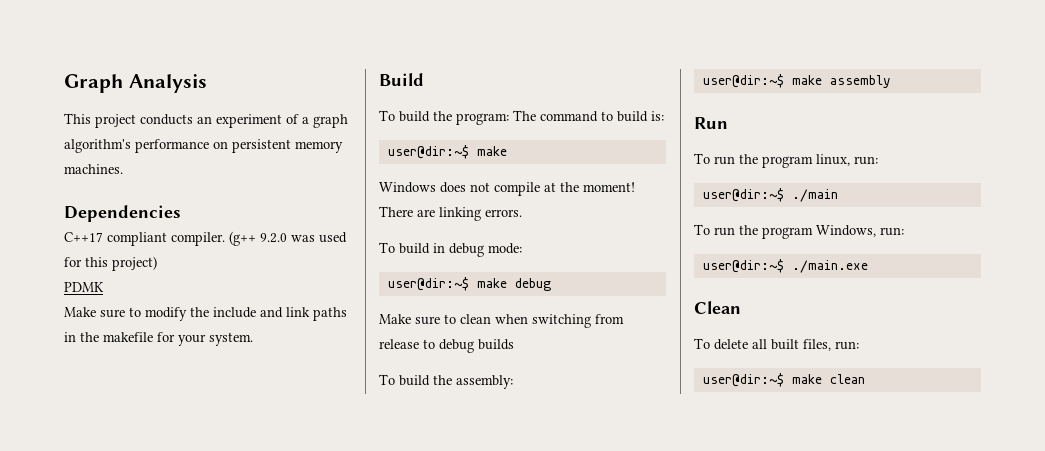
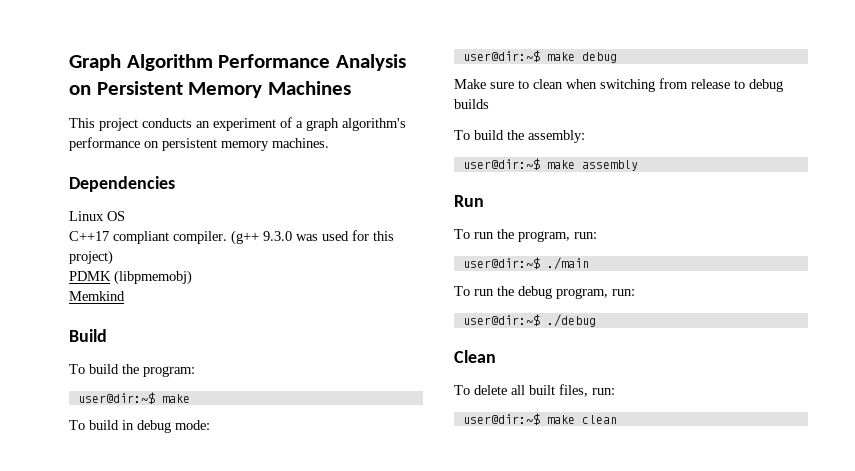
(123, 83) none -> [126,54,331,71] Algorithm Performance
(207, 83) none -> [69,81,351,98] on Persistent Memory Machines
(181, 213) none -> [69,211,125,221] // Linux OS
[260,233,287,243] 9.2.0 -> [263,231,292,241] 9.3.0
[64,307,347,321] [64,332,253,346] // Make sure to modify the include and link paths in the makefile for your system. -> [114,270,192,285] [69,291,125,301] (libpmemobj) // Memkind
[513,110,664,122] [387,145,507,159] [379,182,635,196] [379,206,522,221] The command to build is: // user@dir:~$ make // Windows does not compile at the moment! There are linking errors. -> [77,392,190,404] // user@dir:~$ make
[762,154,850,168] program linux, -> [518,231,570,242] program,
[762,225,904,239] [702,259,868,273] program Windows, run: // user@dir:~$ ./main.exe -> [518,286,635,299] [462,314,596,327] debug program, run: // user@dir:~$ ./debug

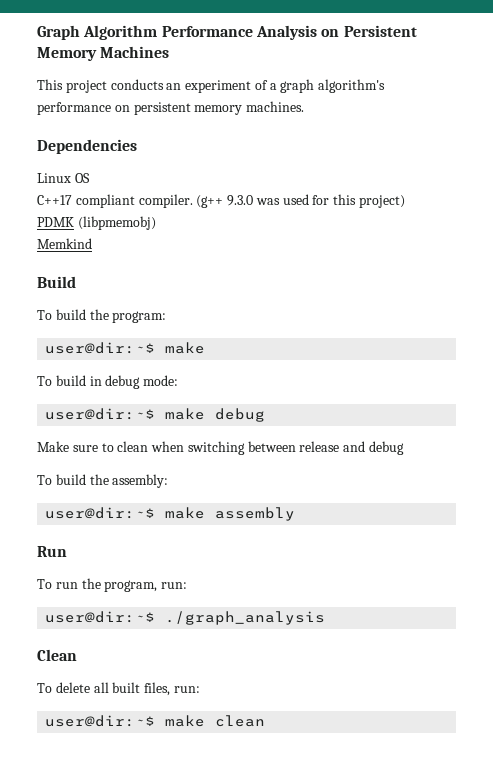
[659,78,783,92] [454,99,489,109] from release to debug builds -> [247,441,405,455] between release and debug
[546,257,589,270] [454,286,635,299] [462,314,596,327] ./main // To run the debug program, run: // user@dir:~$ ./debug -> [165,611,326,625] ./graph_analysis

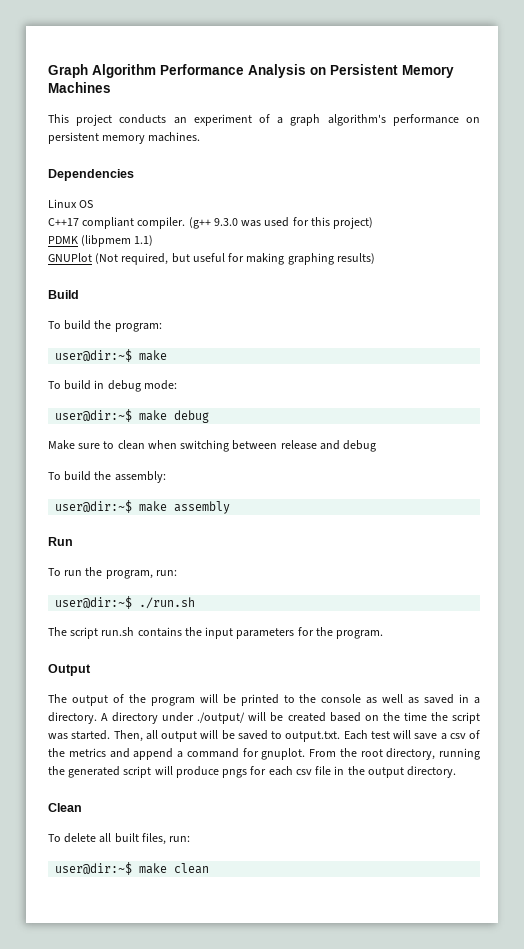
[77,216,156,230] [37,238,92,249] (libpmemobj) // Memkind -> [81,235,154,247] [48,253,375,265] (libpmem 1.1) // GNUPlot (Not required, but useful for making graphing results)
[165,611,326,625] ./graph_analysis -> [139,597,196,609] [48,627,384,639] [48,664,91,676] [48,694,480,706] [48,712,481,724] [48,730,480,742] [48,748,480,760] [48,766,457,778] ./run.sh // The script run.sh contains the input parameters for the program. // Output // The output of the program will be printed to the console as well as saved in a directory. A directory under ./output/ will be created based on the time the script was started. Then, all output will be saved to output.txt. Each test will save a csv of the metrics and append a command for gnuplot. From the root directory, running the generated script will produce pngs for each csv file in the output directory.

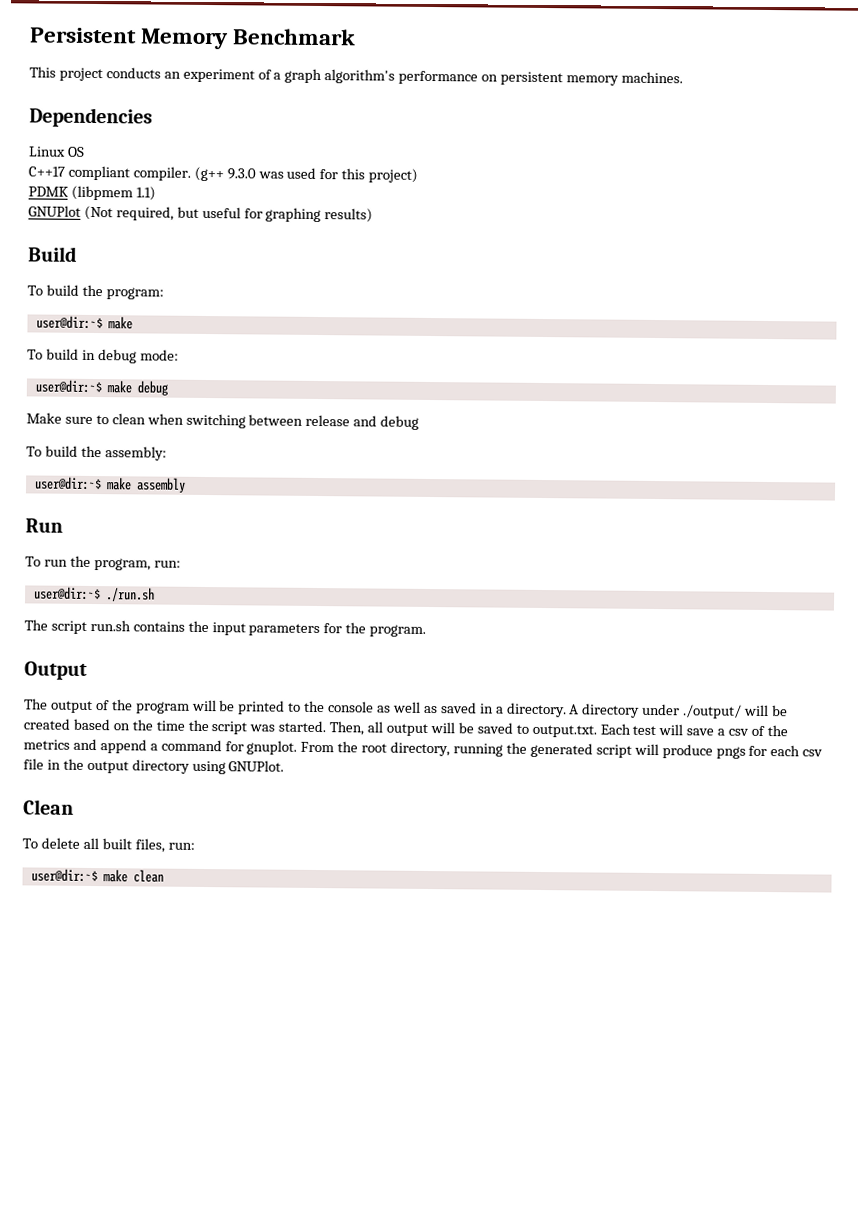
[48,64,326,78] Graph Algorithm Performance Analysis on -> (29, 35) none
[48,82,111,93] Machines -> [232,28,357,46] Benchmark
[246,253,285,265] making -> (263, 213) none
[407,766,457,778] directory. -> [131,759,285,775] directory using GNUPlot.

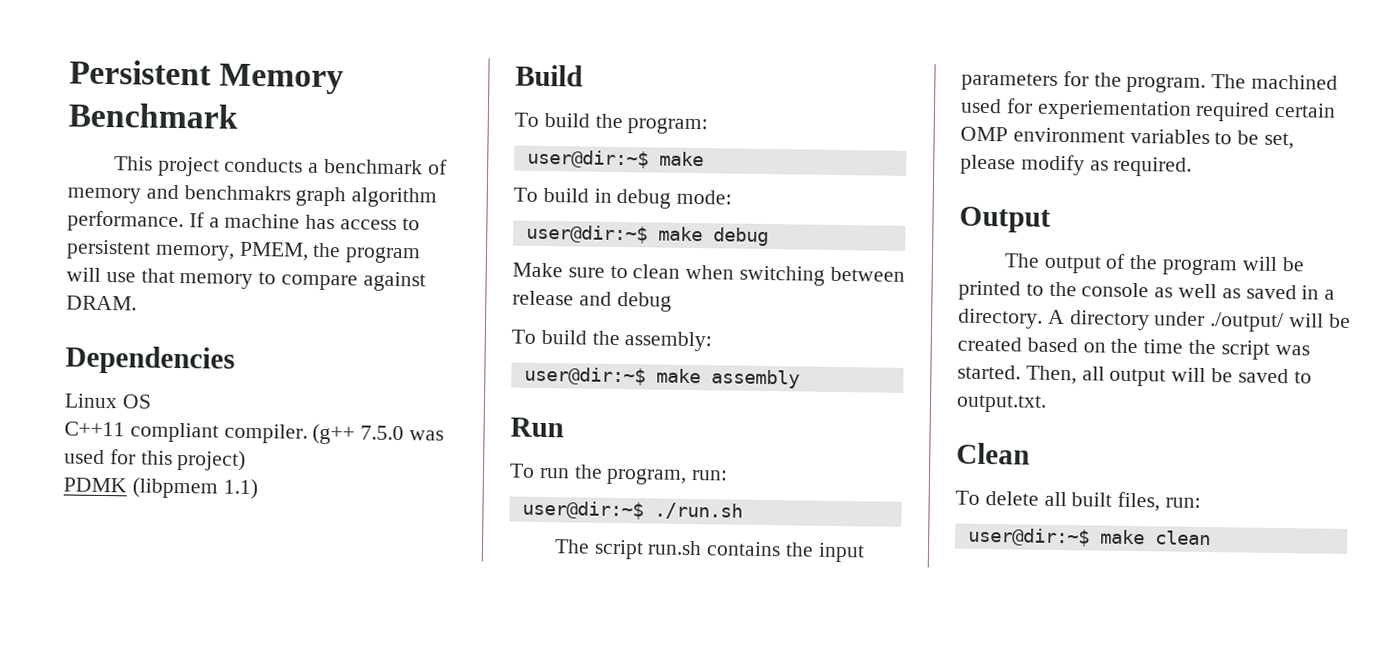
[163,68,683,86] an experiment of a graph algorithm's performance on persistent memory machines. -> [308,158,448,175] [67,184,438,208] [67,210,420,233] [66,239,422,264] [66,267,426,292] [66,295,137,311] a benchmark of memory and benchmakrs graph algorithm performance. If a machine has access to persistent memory, PMEM, the program will use that memory to compare against DRAM.
[28,166,65,177] C++17 -> [64,421,125,437] C++11
[226,168,256,180] 9.3.0 -> [360,425,405,441] 7.5.0
[28,205,374,223] // GNUPlot (Not required, but useful for graphing results) -> (258, 489) none
(427, 630) none -> [1211,74,1339,90] [960,98,1337,122] [960,126,1295,150] [960,154,1193,177] The machined used for experiementation required certain OMP environment variables to be set, please modify as required.
[599,723,788,737] [23,738,824,759] [23,758,285,775] Each test will save a csv of the metrics and append a command for gnuplot. From the root directory, running the generated script will produce pngs for each csv file in the output directory using GNUPlot. -> (1047, 403) none

